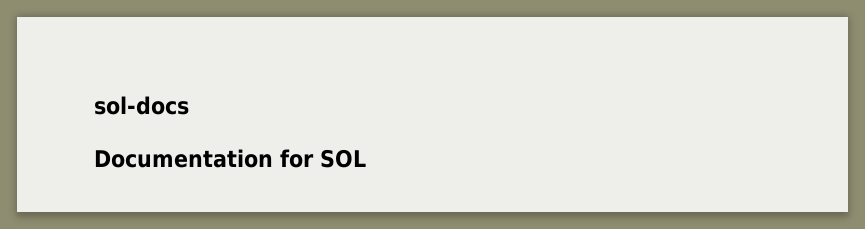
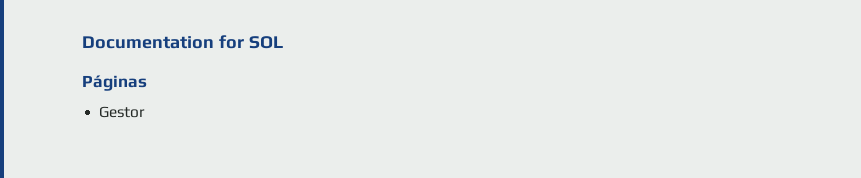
[94,96,189,115] sol-docs // -> (82, 42) none
(366, 158) none -> [82,75,147,91] [99,106,146,118] // Páginas // Gestor

